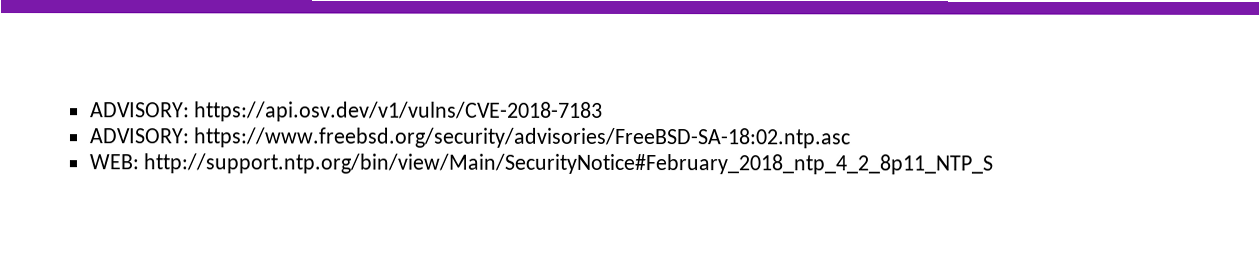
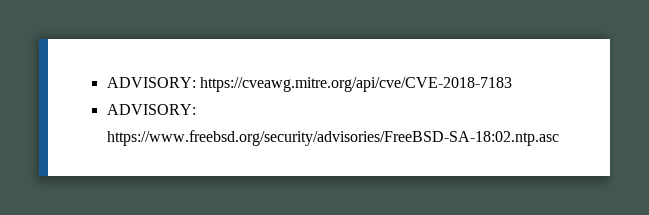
[89,101,604,122] ADVISORY: https://api.osv.dev/v1/vulns/CVE-2018-7183 -> [106,77,512,92] ADVISORY: https://cveawg.mitre.org/api/cve/CVE-2018-7183
[88,153,994,175] // WEB: http://support.ntp.org/bin/view/Main/SecurityNotice#February_2018_ntp_4_2_8p11_NTP_S -> (559, 138) none

